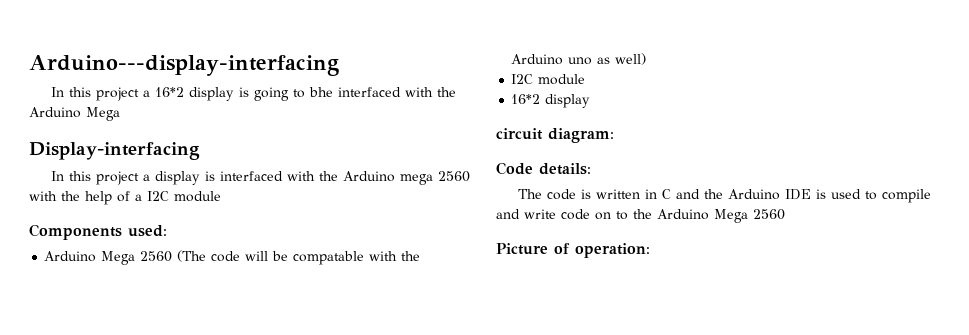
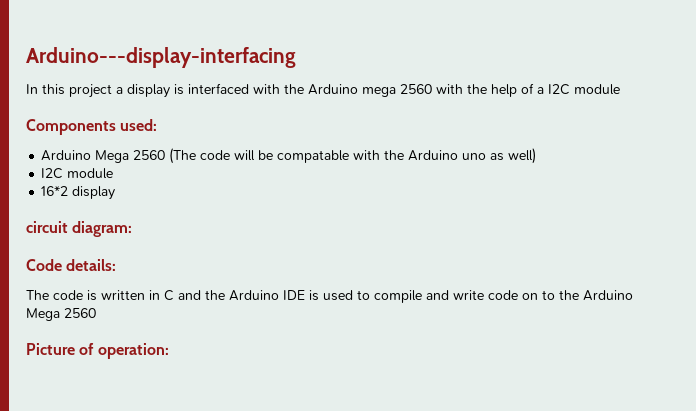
[50,87,456,101] [29,107,120,121] [29,142,200,160] // In this project a 16*2 display is going to bhe interfaced with the Arduino Mega // Display-interfacing -> (296, 57) none

